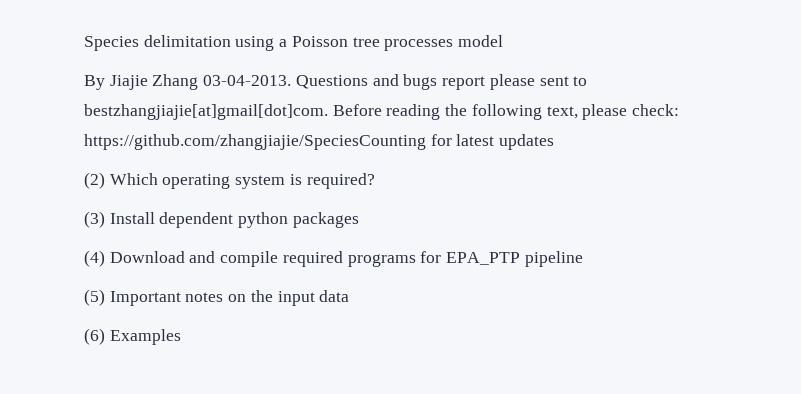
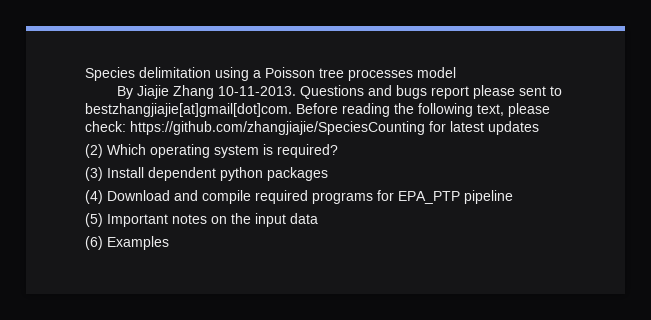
[203,75,292,86] 03-04-2013. -> [217,86,296,96] 10-11-2013.

